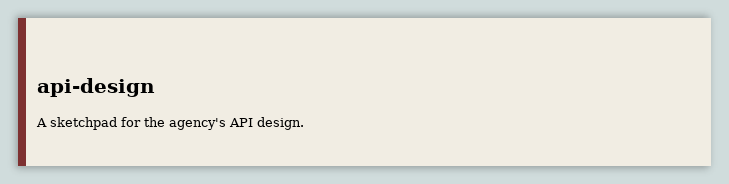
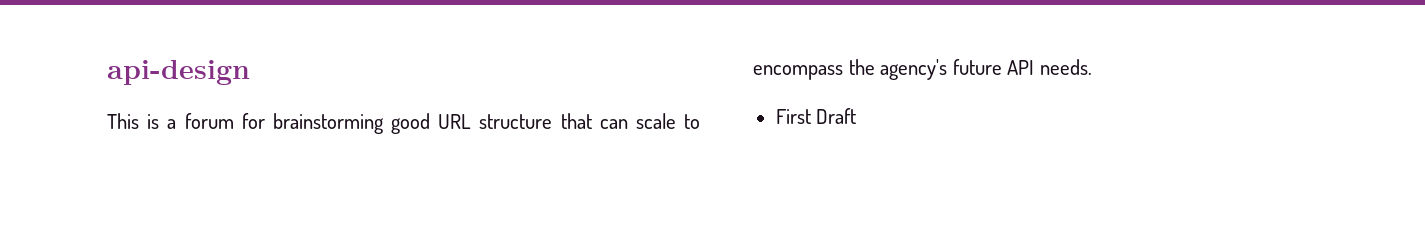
[36,117,304,130] A sketchpad for the agency's API design. -> [107,113,700,134] [753,59,1092,80] [775,108,857,124] This is a forum for brainstorming good URL structure that can scale to encompass the agency's future API needs. // First Draft

